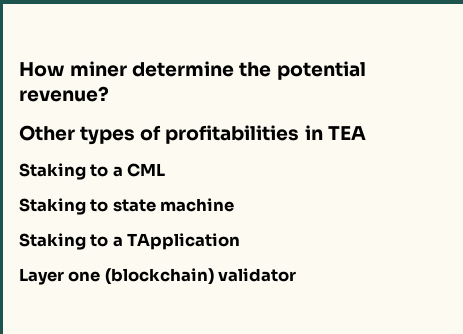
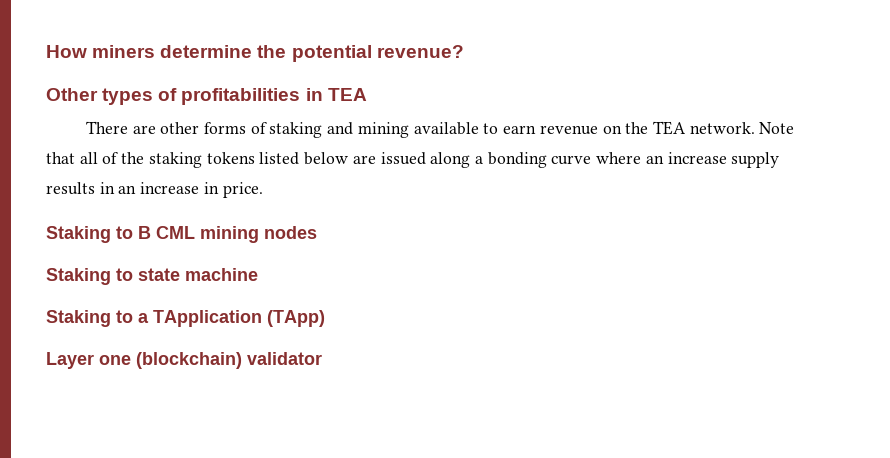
[70,61,128,77] miner -> [92,45,156,58] miners
[19,163,123,180] // Staking to a -> [85,121,795,138] [46,152,780,168] [46,182,263,198] [46,226,151,243] // There are other forms of staking and mining available to earn revenue on the TEA network. Note that all of the staking tokens listed below are issued along a bonding curve where an increase supply results in an increase in price. // Staking to B
(166, 170) none -> [200,226,317,243] mining nodes
(241, 241) none -> [267,310,325,327] (TApp)

